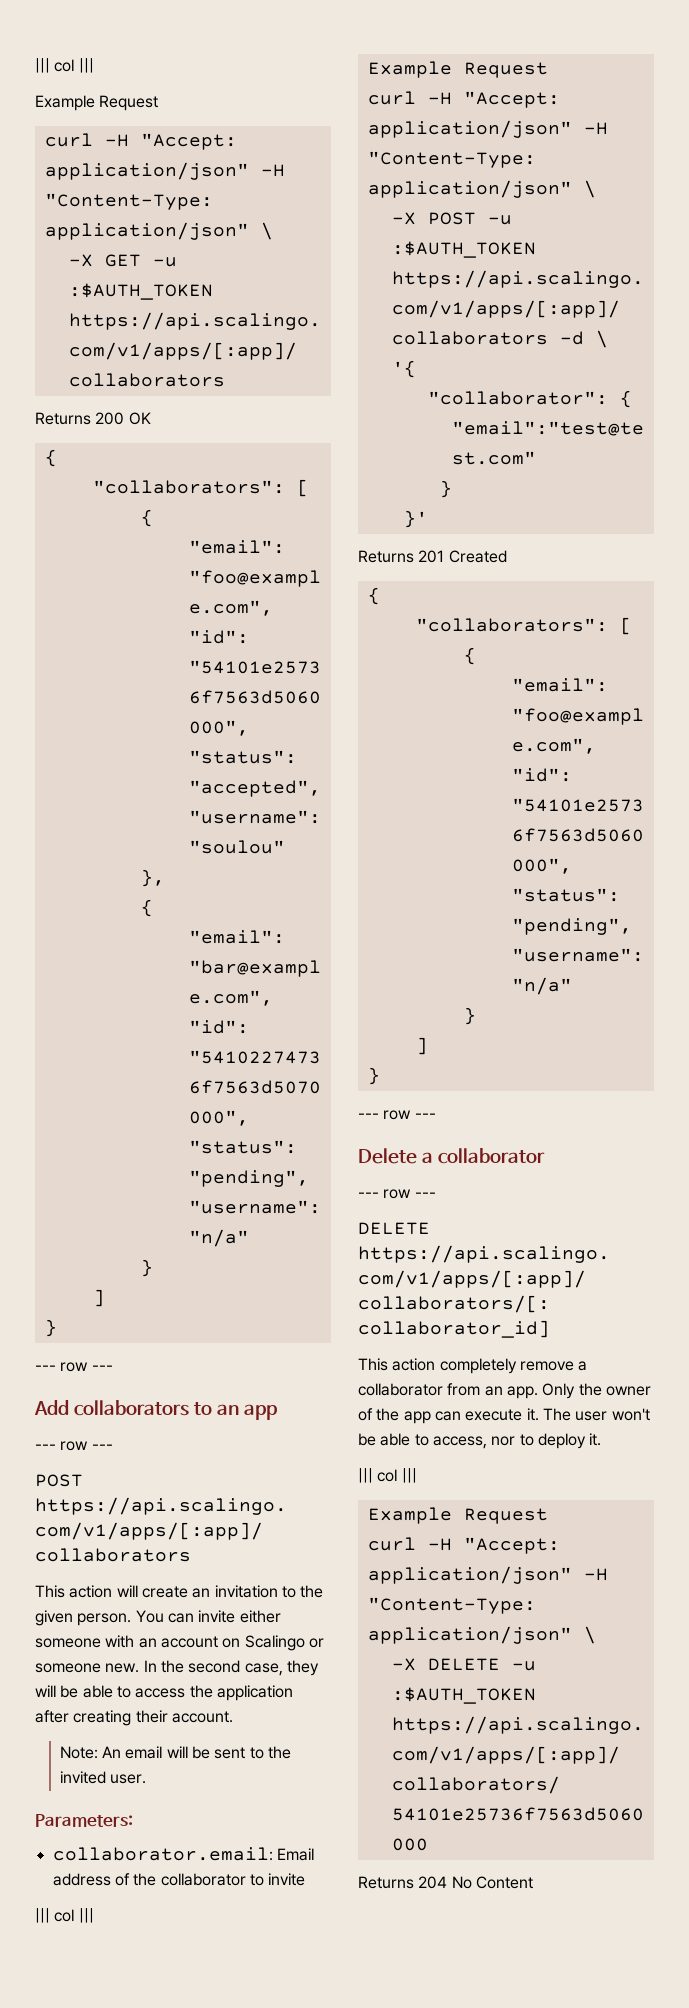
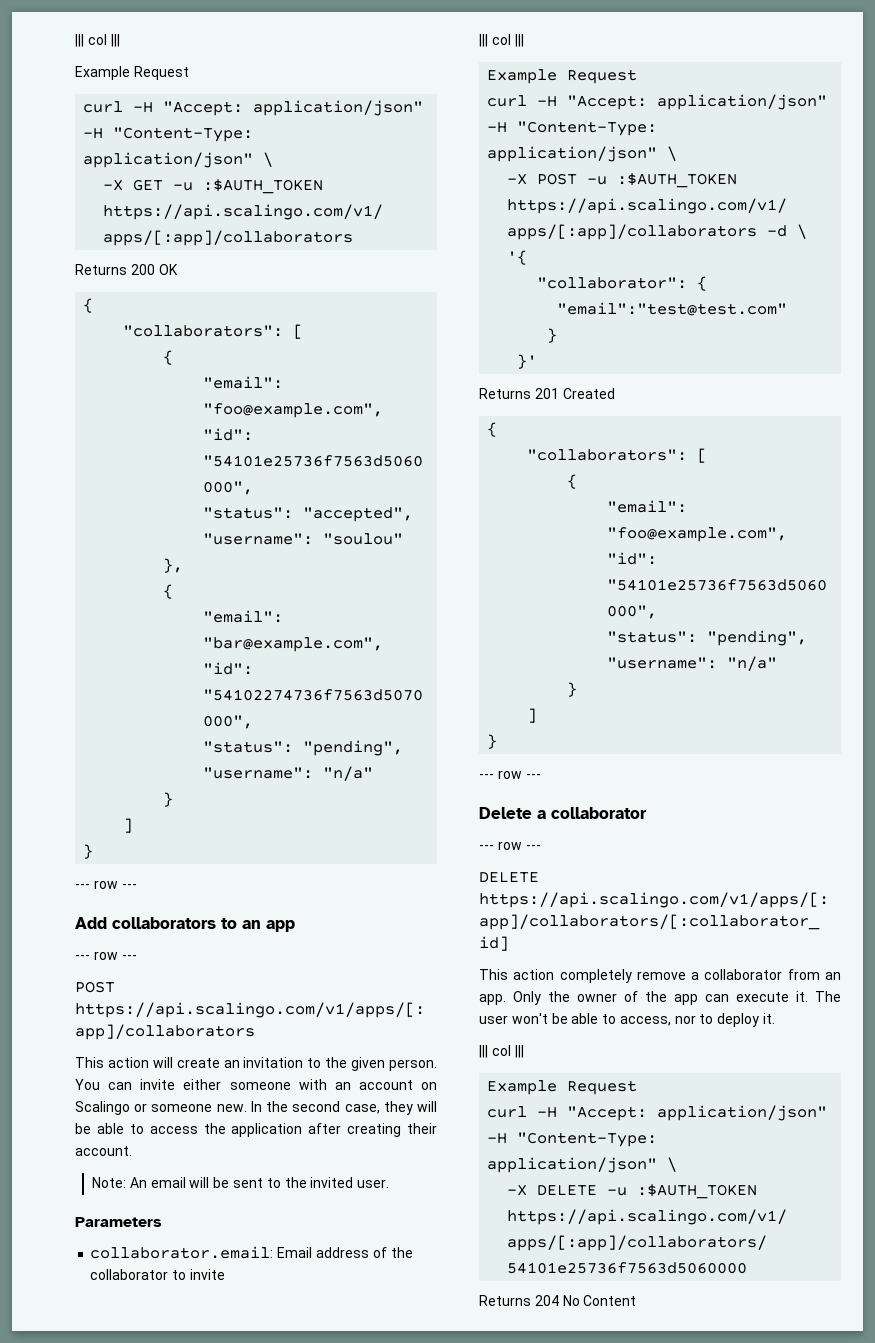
[35,1814,133,1827] Parameters: -> [75,1217,162,1227] Parameters

